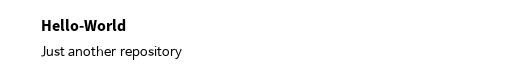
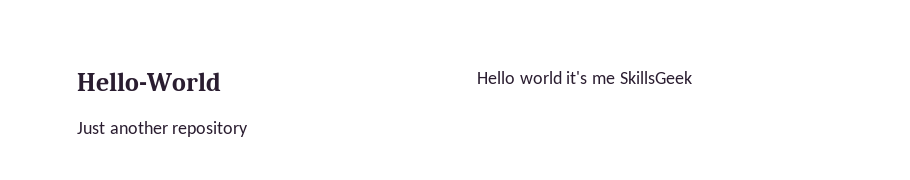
(182, 53) none -> [477,71,692,84] // Hello world it's me SkillsGeek

